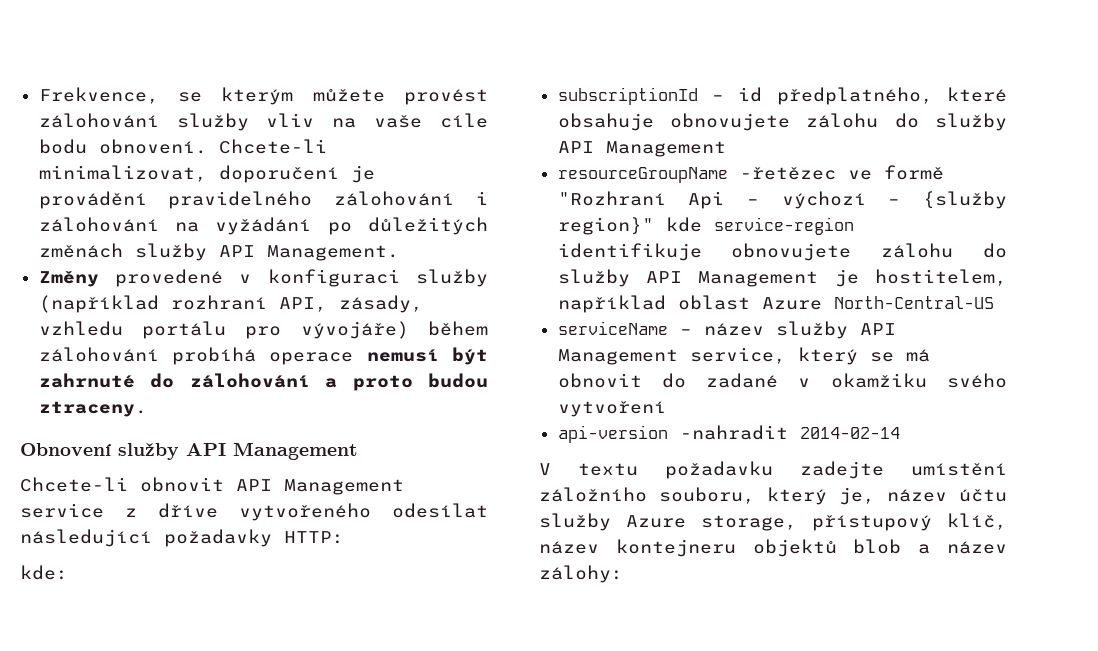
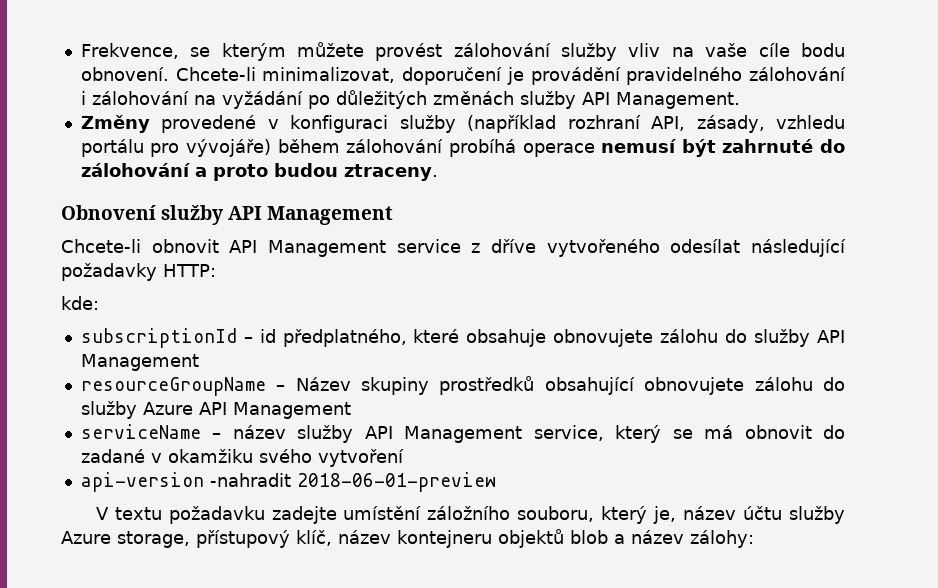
[739,165,944,180] [557,191,1007,209] [557,217,854,235] [557,243,1007,261] [557,269,1007,287] [557,295,994,313] -řetězec ve formě "Rozhraní Api – výchozí – {služby region}" kde service-region identifikuje obnovujete zálohu do služby API Management je hostitelem, například oblast Azure North-Central-US -> [276,376,845,395] [80,401,351,419] – Název skupiny prostředků obsahující obnovujete zálohu do služby Azure API Management
[799,427,900,439] 2014-02-14 -> [296,472,496,492] 2018-06-01-preview

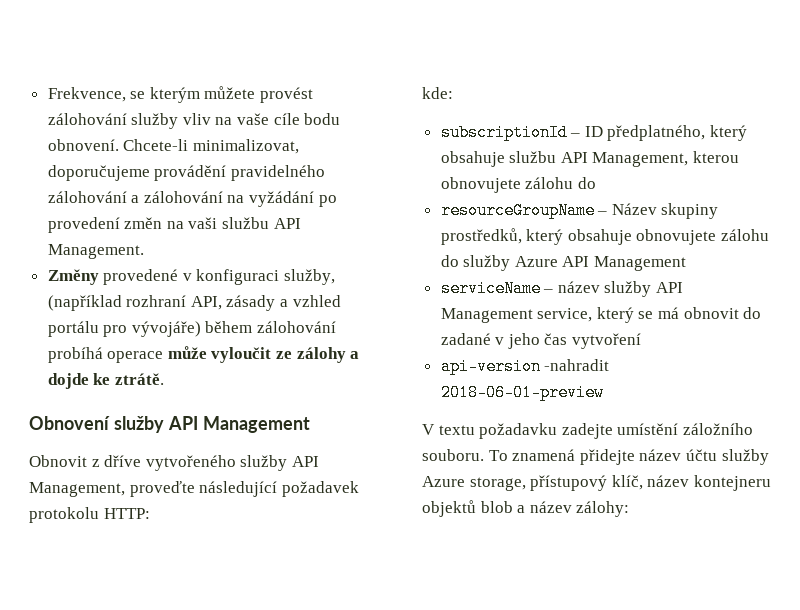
[402,67,524,85] doporučení je -> [47,165,150,181] doporučujeme
[80,91,86,105] i -> [131,195,140,203] a
[335,90,576,109] důležitých změnách služby -> [47,217,270,233] provedení změn na vaši službu
[399,115,456,133] služby -> [284,269,336,285] služby,
[696,115,846,133] zásady, vzhledu -> [226,295,341,311] zásady a vzhled
[601,139,845,157] [80,163,438,181] [61,205,394,225] [61,239,846,257] [61,263,216,281] [61,296,99,310] [80,328,845,348] [80,354,199,371] nemusí být zahrnuté do zálohování a proto budou ztraceny. // Obnovení služby API Management // Chcete-li obnovit API Management service z dříve vytvořeného odesílat následující požadavky HTTP: // kde: // subscriptionId – id předplatného, které obsahuje obnovujete zálohu do služby API Management -> [167,346,360,363] [47,373,164,389] [29,416,310,433] [29,455,319,471] [29,481,359,497] [29,507,150,523] [422,87,453,99] [440,124,748,141] [440,151,740,167] [440,177,596,193] může vyloučit ze zálohy a dojde ke ztrátě. // Obnovení služby API Management // Obnovit z dříve vytvořeného služby API Management, proveďte následující požadavek protokolu HTTP: // kde: // subscriptionId – ID předplatného, který obsahuje službu API Management, kterou obnovujete zálohu do
[439,376,635,395] prostředků obsahující -> [440,228,632,245] prostředků, který obsahuje
[167,449,312,463] okamžiku svého -> [507,333,568,349] jeho čas
[517,506,677,524] souboru, který je, -> [422,449,635,465] souboru. To znamená přidejte

